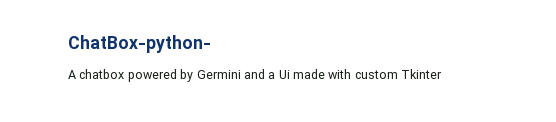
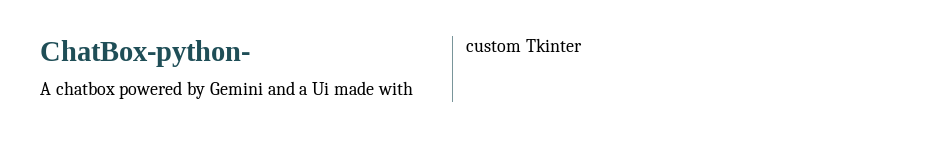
[196,70,241,79] Germini -> [209,82,263,95] Gemini

